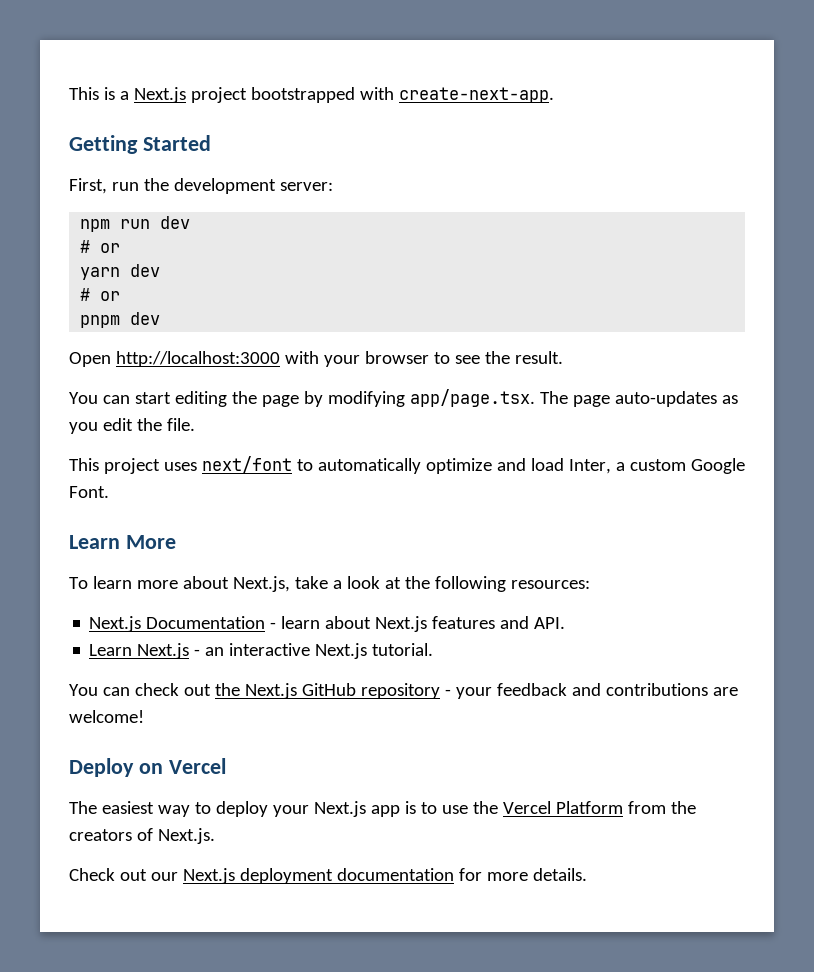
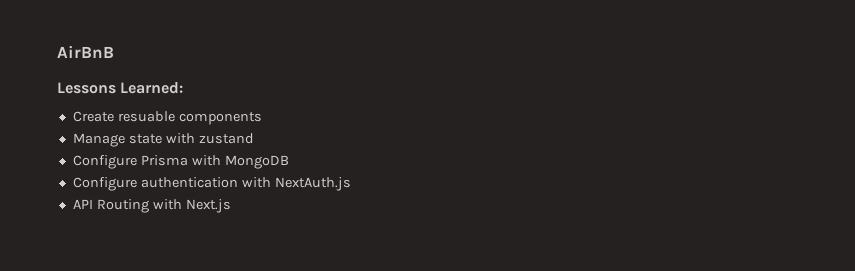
[69,87,554,103] [69,135,211,154] [69,178,333,194] [80,216,191,232] [80,240,121,253] [80,264,161,280] [80,288,121,301] [80,312,161,328] [69,351,563,367] [69,389,738,407] [69,418,195,434] [69,456,745,474] [69,486,109,498] [69,535,176,549] [69,576,590,592] [89,616,566,632] [89,643,434,659] [69,683,738,699] [69,710,144,723] [69,758,226,777] [69,801,696,817] [69,828,215,844] [69,868,587,884] This is a Next.js project bootstrapped with create-next-app. // Getting Started // First, run the development server: // npm run dev // # or // yarn dev // # or // pnpm dev // Open http://localhost:3000 with your browser to see the result. // You can start editing the page by modifying app/page.tsx. The page auto-updates as you edit the file. // This project uses next/font to automatically optimize and load Inter, a custom Google Font. // Learn More // To learn more about Next.js, take a look at the following resources: // Next.js Documentation - learn about Next.js features and API. // Learn Next.js - an interactive Next.js tutorial. // You can check out the Next.js GitHub repository - your feedback and contributions are welcome! // Deploy on Vercel // The easiest way to deploy your Next.js app is to use the Vercel Platform from the creators of Next.js. // Check out our Next.js deployment documentation for more details. -> [57,45,114,58] [57,82,184,94] [72,111,262,125] [72,133,254,147] [72,155,289,169] [72,177,351,191] [72,199,231,213] AirBnB // Lessons Learned: // Create resuable components // Manage state with zustand // Configure Prisma with MongoDB // Configure authentication with NextAuth.js // API Routing with Next.js

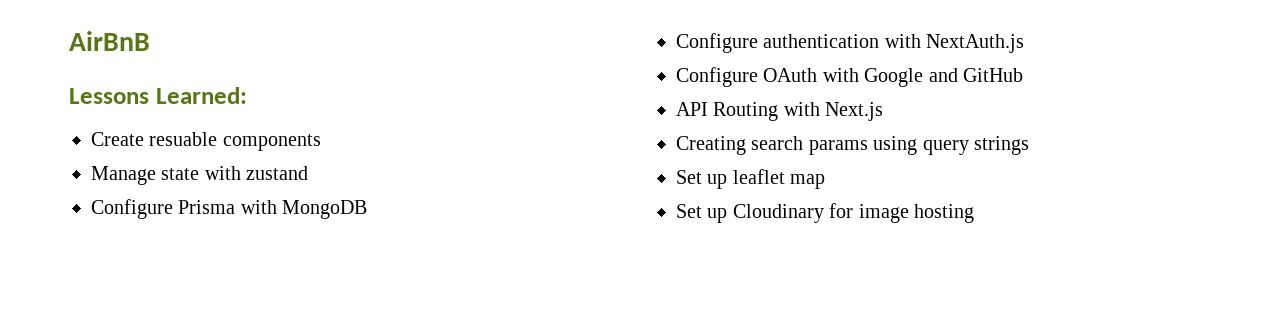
[72,199,231,213] API Routing with Next.js -> [676,67,1023,87] [676,102,884,121] [676,136,1029,155] [676,169,826,189] [676,203,974,223] Configure OAuth with Google and GitHub // API Routing with Next.js // Creating search params using query strings // Set up leaflet map // Set up Cloudinary for image hosting

